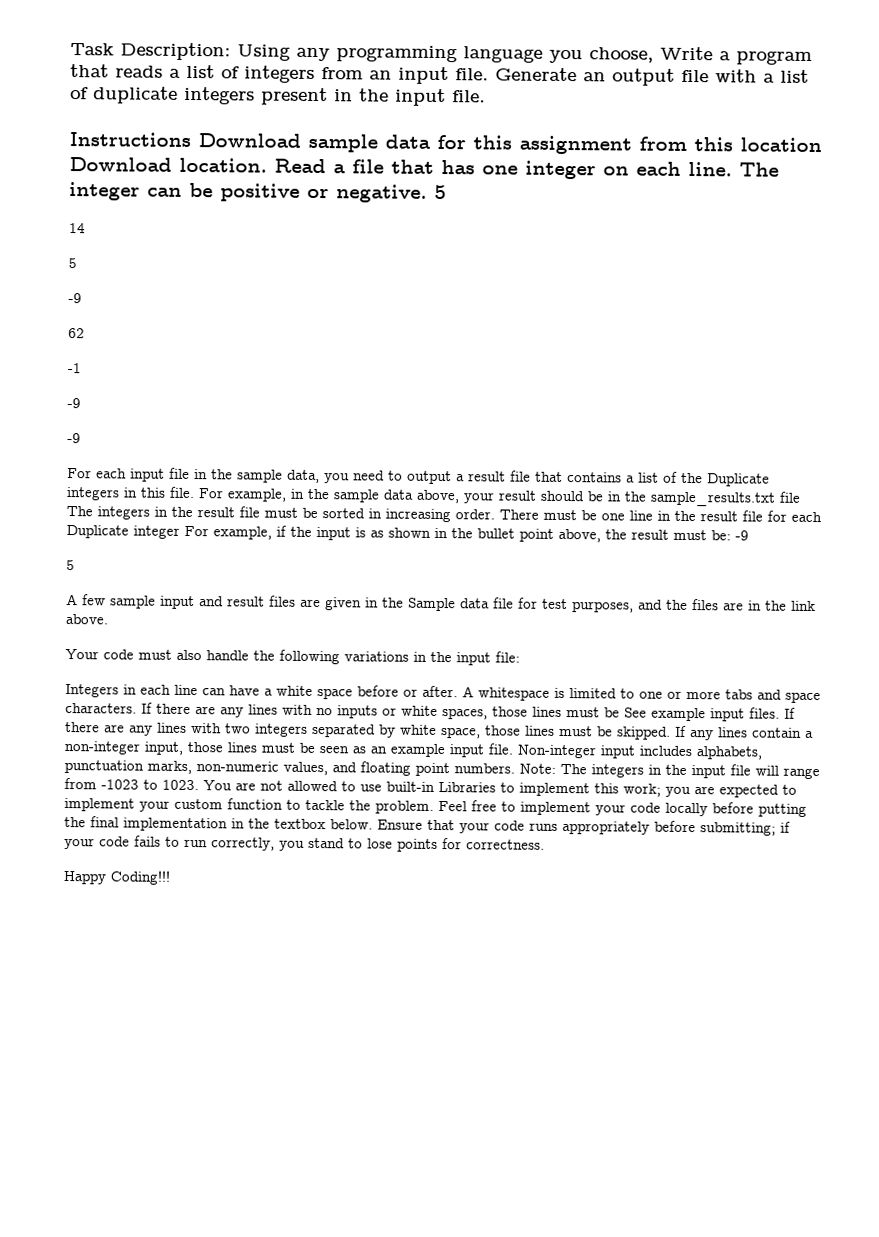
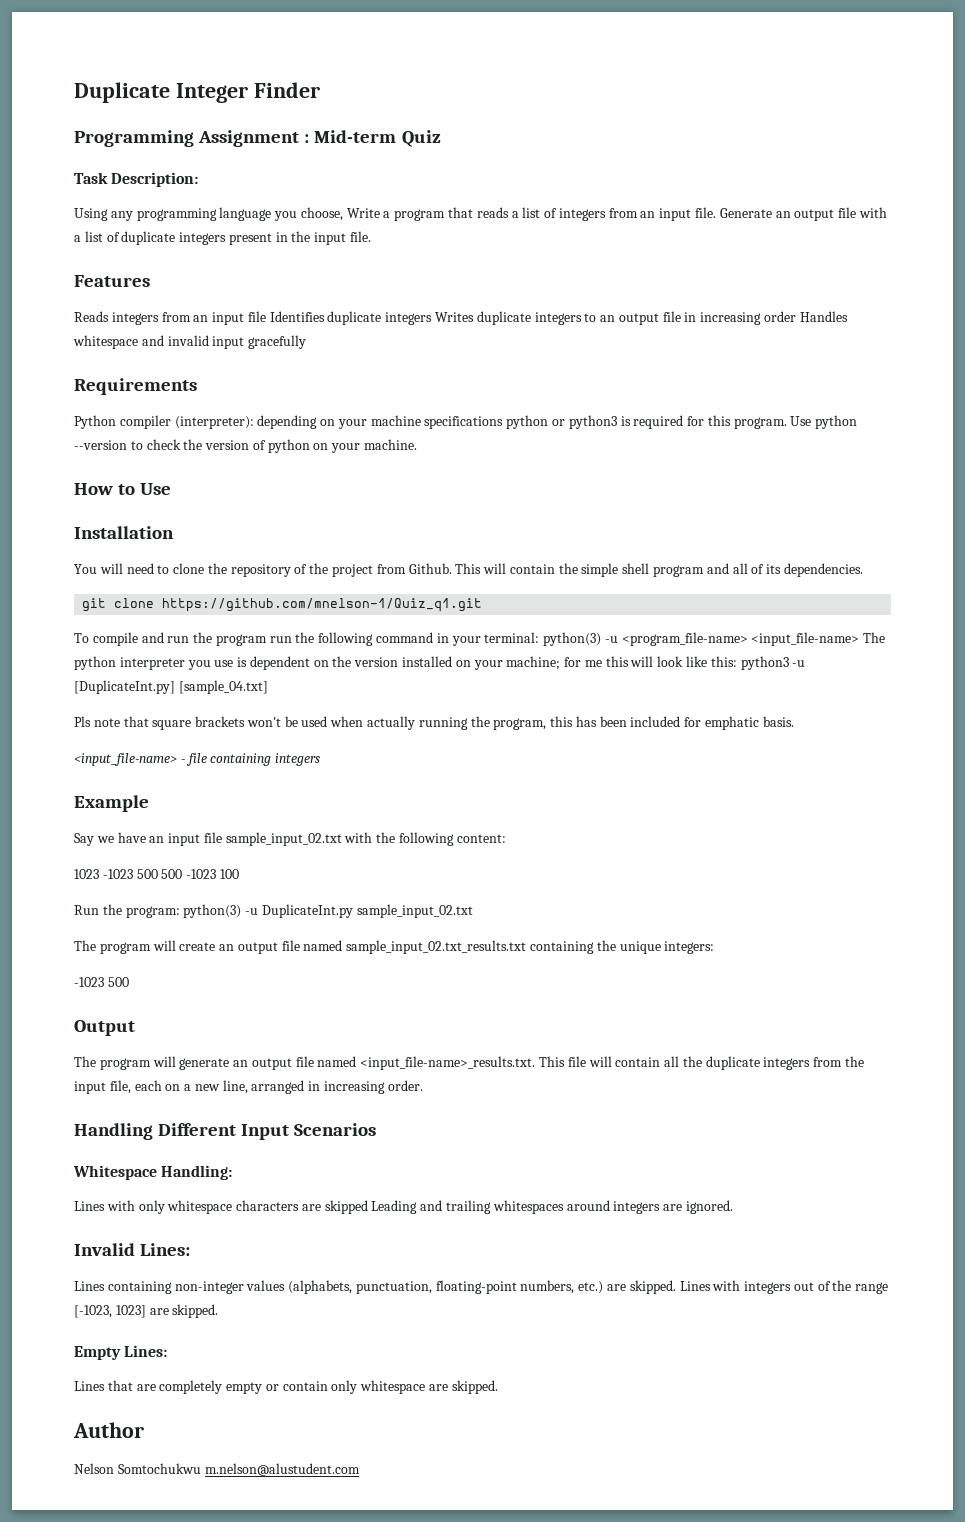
(70, 49) none -> [74,82,320,103] [74,130,441,147] Duplicate Integer Finder // Programming Assignment : Mid-term Quiz //
(231, 51) none -> (199, 179) //
[69,132,822,155] [69,157,779,180] [69,182,447,203] [69,223,86,234] [68,258,77,269] [68,293,82,304] [68,328,85,339] [67,363,82,374] [67,398,81,409] [67,433,81,444] [67,467,770,487] [66,486,801,507] [66,506,822,523] [66,525,749,543] [66,560,75,571] [66,594,816,613] [65,614,109,625] [65,649,520,666] [65,683,821,704] [65,702,796,722] [65,721,814,741] [64,740,762,760] [64,759,820,780] [64,777,797,798] [64,797,807,817] [64,816,791,836] [64,835,545,852] [63,870,170,885] Instructions Download sample data for this assignment from this location Download location. Read a file that has one integer on each line. The integer can be positive or negative. 5 // 14 // 5 // -9 // 62 // -1 // -9 // -9 // For each input file in the sample data, you need to output a result file that contains a list of the Duplicate integers in this file. For example, in the sample data above, your result should be in the sample_results.txt file The integers in the result file must be sorted in increasing order. There must be one line in the result file for each Duplicate integer For example, if the input is as shown in the bullet point above, the result must be: -9 // 5 // A few sample input and result files are given in the Sample data file for test purposes, and the files are in the link above. // Your code must also handle the following variations in the input file: // Integers in each line can have a white space before or after. A whitespace is limited to one or more tabs and space characters. If there are any lines with no inputs or white spaces, those lines must be See example input files. If there are any lines with two integers separated by white space, those lines must be skipped. If any lines contain a non-integer input, those lines must be seen as an example input file. Non-integer input includes alphabets, punctuation marks, non-numeric values, and floating point numbers. Note: The integers in the input file will range from -1023 to 1023. You are not allowed to use built-in Libraries to implement this work; you are expected to implement your custom function to tackle the problem. Feel free to implement your code locally before putting the final implementation in the textbox below. Ensure that your code runs appropriately before submitting; if your code fails to run correctly, you stand to lose points for correctness. // Happy Coding!!! -> [74,275,150,287] [74,311,848,325] [73,335,307,349] [74,378,197,395] [74,415,858,429] [74,439,418,453] [74,483,172,495] [74,526,174,539] [74,563,863,577] [82,598,483,612] [74,632,886,646] [74,656,806,670] [74,680,268,694] [74,716,794,730] [74,753,321,766] [74,795,149,812] [74,832,506,846] [74,869,239,879] [74,904,473,918] [74,940,715,954] [74,977,129,987] [74,1020,135,1036] [74,1056,865,1070] [74,1080,423,1094] [74,1123,377,1140] [73,1165,233,1180] [74,1200,733,1214] [74,1243,191,1256] [74,1280,889,1294] [74,1304,219,1318] [74,1345,168,1360] [74,1380,498,1394] [73,1422,144,1438] [74,1463,360,1476] Features // Reads integers from an input file Identifies duplicate integers Writes duplicate integers to an output file in increasing order Handles whitespace and invalid input gracefully // Requirements // Python compiler (interpreter): depending on your machine specifications python or python3 is required for this program. Use python --version to check the version of python on your machine. // How to Use // Installation // You will need to clone the repository of the project from Github. This will contain the simple shell program and all of its dependencies. // git clone https://github.com/mnelson-1/Quiz_q1.git // To compile and run the program run the following command in your terminal: python(3) -u <program_file-name> <input_file-name> The python interpreter you use is dependent on the version installed on your machine; for me this will look like this: python3 -u [DuplicateInt.py] [sample_04.txt] // Pls note that square brackets won't be used when actually running the program, this has been included for emphatic basis. // <input_file-name> - file containing integers // Example // Say we have an input file sample_input_02.txt with the following content: // 1023 -1023 500 500 -1023 100 // Run the program: python(3) -u DuplicateInt.py sample_input_02.txt // The program will create an output file named sample_input_02.txt_results.txt containing the unique integers: // -1023 500 // Output // The program will generate an output file named <input_file-name>_results.txt. This file will contain all the duplicate integers from the input file, each on a new line, arranged in increasing order. // Handling Different Input Scenarios // Whitespace Handling: // Lines with only whitespace characters are skipped Leading and trailing whitespaces around integers are ignored. // Invalid Lines: // Lines containing non-integer values (alphabets, punctuation, floating-point numbers, etc.) are skipped. Lines with integers out of the range [-1023, 1023] are skipped. // Empty Lines: // Lines that are completely empty or contain only whitespace are skipped. // Author // Nelson Somtochukwu m.nelson@alustudent.com

